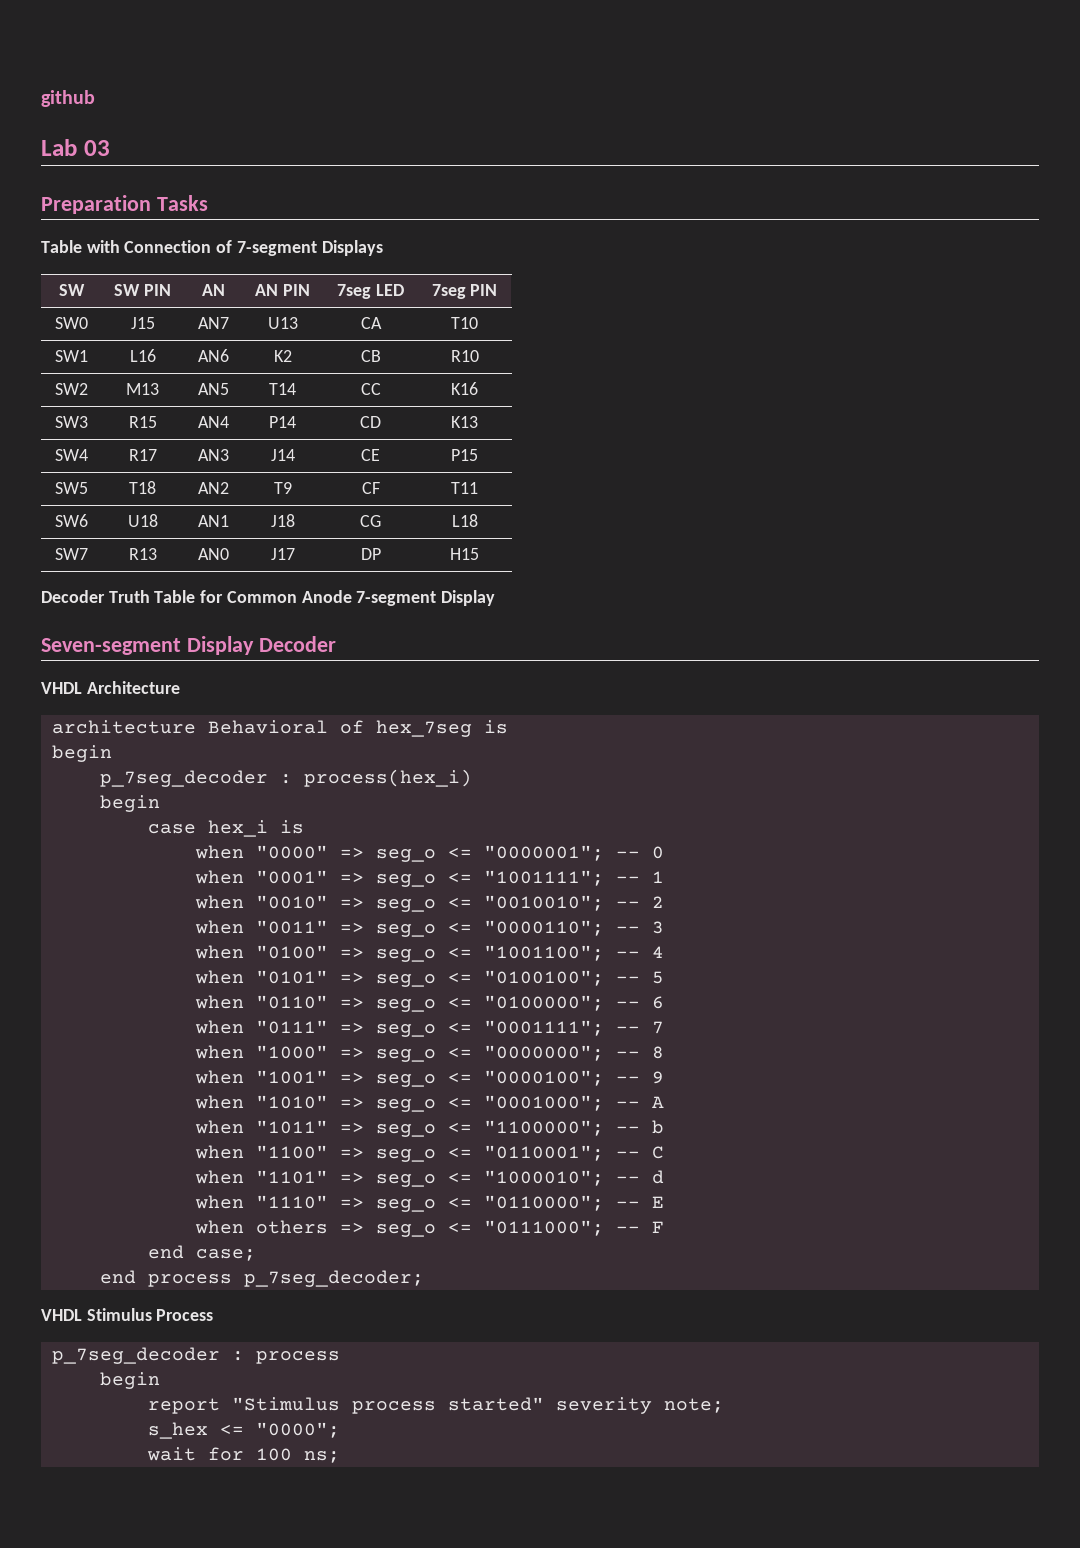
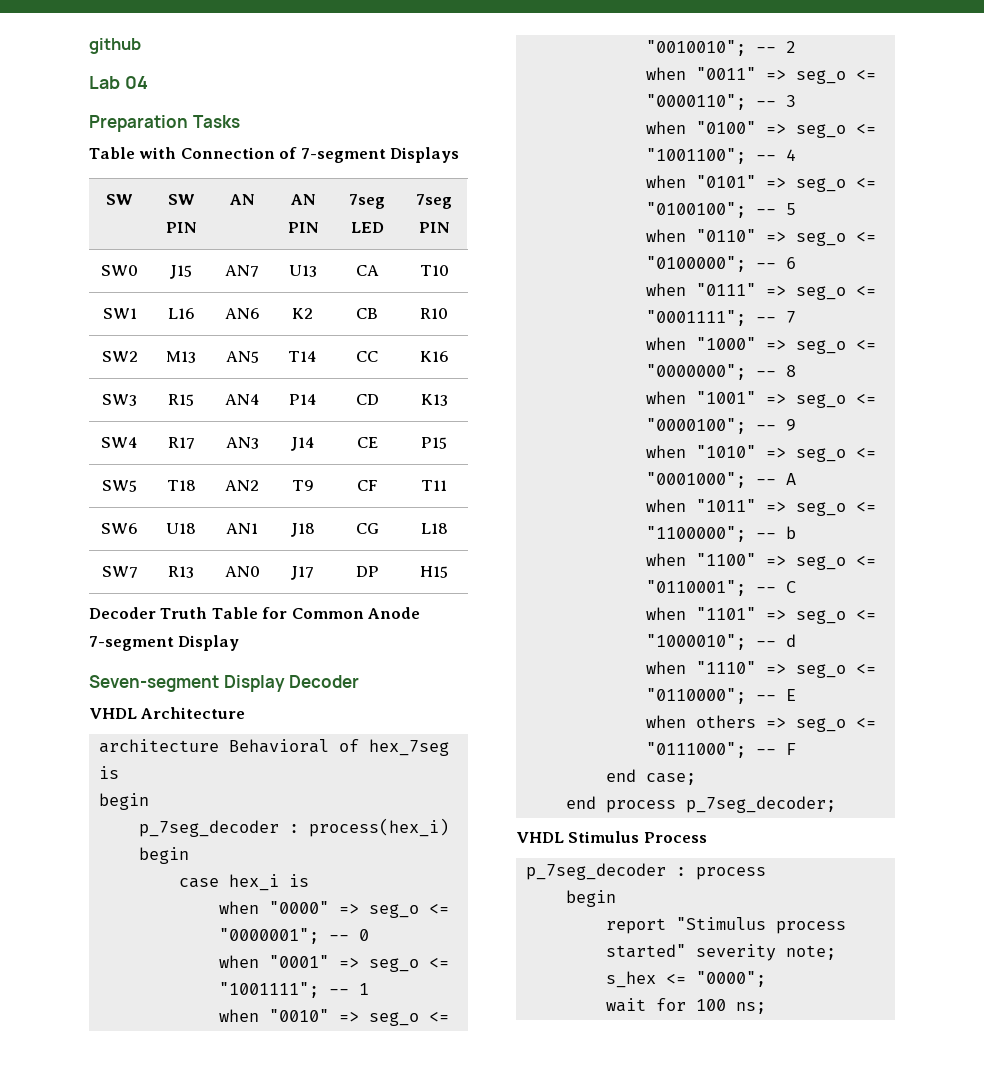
[83,140,110,156] 03 -> [124,76,148,89] 04

